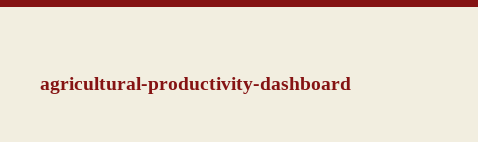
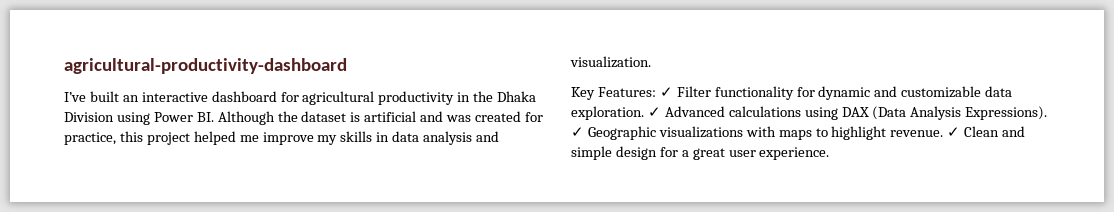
(351, 85) none -> [64,91,537,105] [64,111,543,125] [64,131,500,145] [570,56,651,68] [571,86,1013,100] [571,106,1048,120] [571,126,1026,140] [571,146,830,160] // I’ve built an interactive dashboard for agricultural productivity in the Dhaka Division using Power BI. Although the dataset is artificial and was created for practice, this project helped me improve my skills in data analysis and visualization. // Key Features: ✓ Filter functionality for dynamic and customizable data exploration. ✓ Advanced calculations using DAX (Data Analysis Expressions). ✓ Geographic visualizations with maps to highlight revenue. ✓ Clean and simple design for a great user experience.

